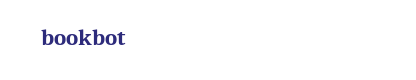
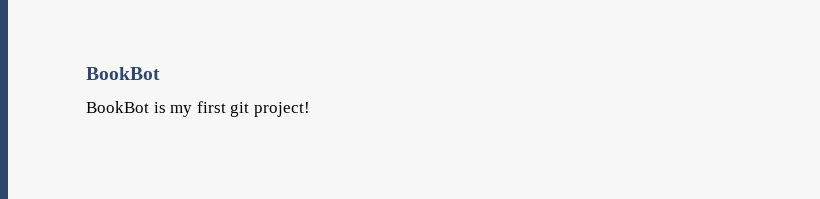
[41,29,126,45] bookbot -> [86,67,160,80] [86,101,310,117] BookBot // BookBot is my first git project!

